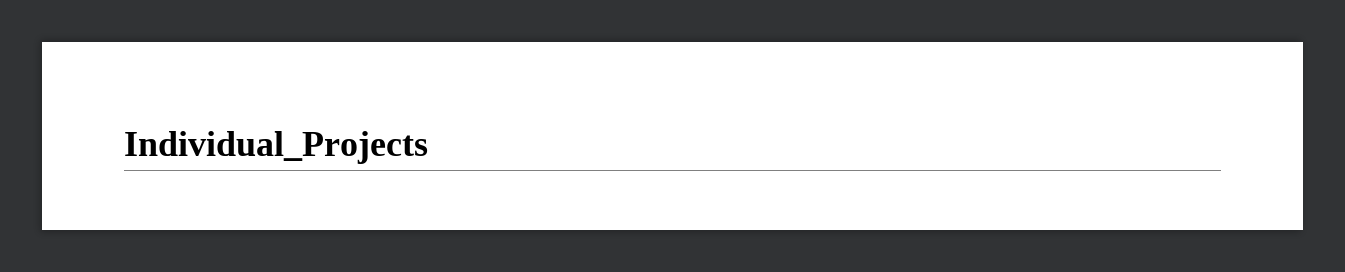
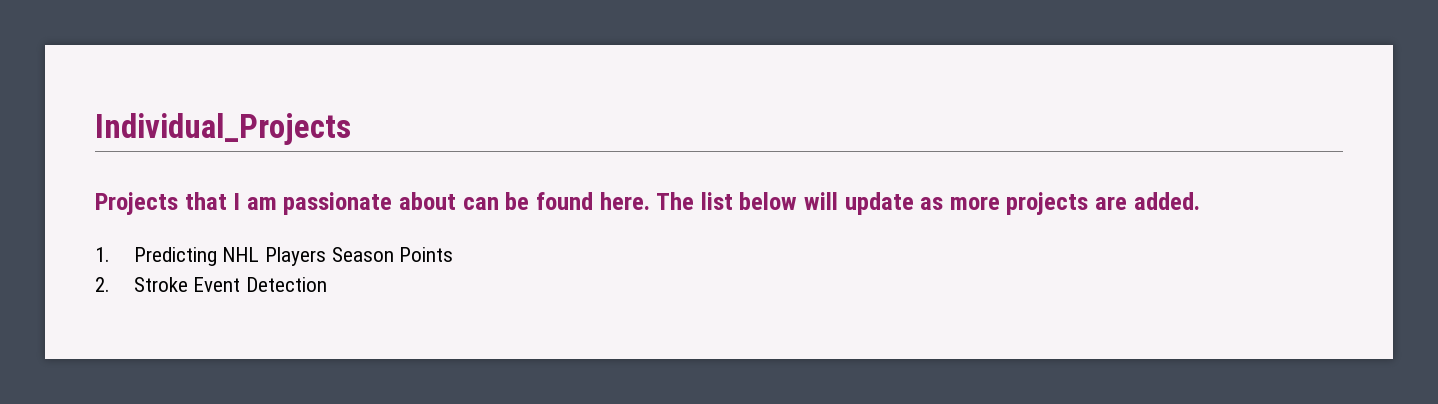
(428, 147) none -> [95,192,1200,215] [95,247,454,266] [95,277,328,292] // Projects that I am passionate about can be found here. The list below will update as more projects are added. // 1. Predicting NHL Players Season Points // 2. Stroke Event Detection

